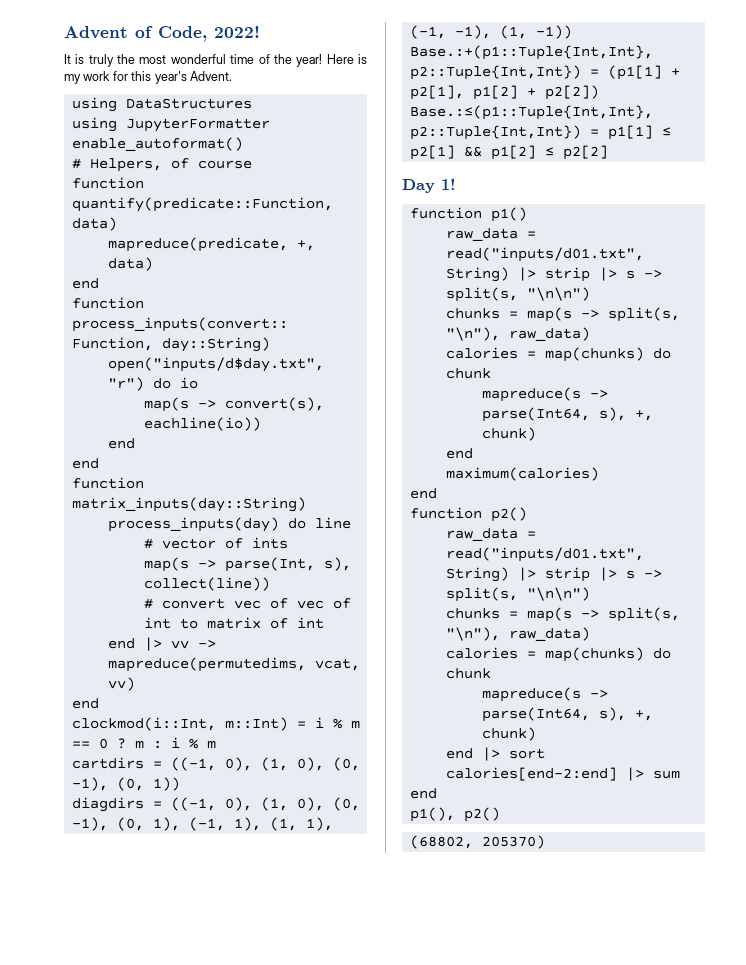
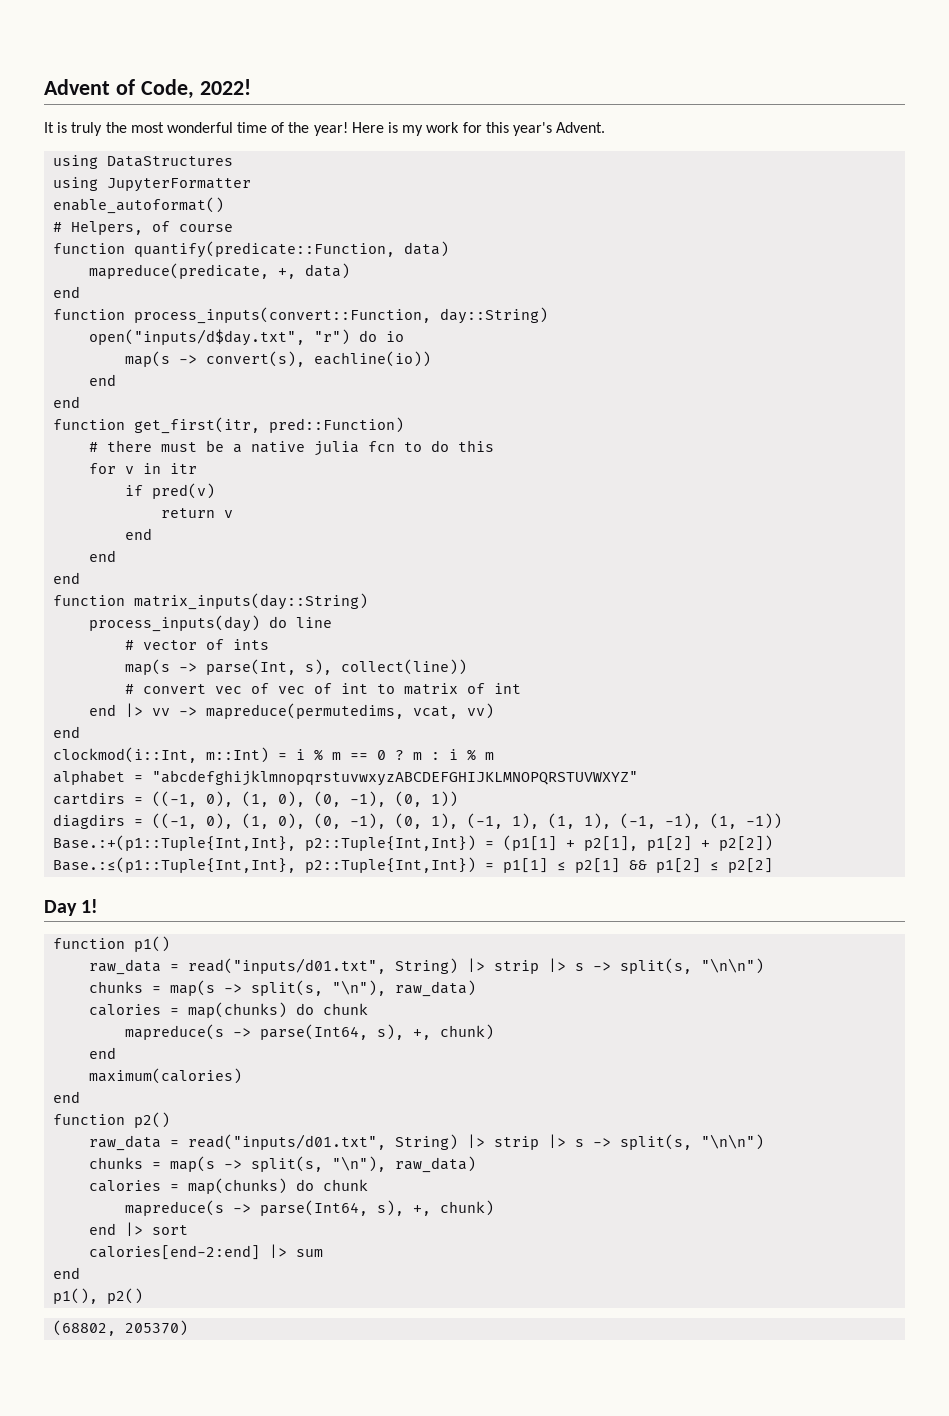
(99, 463) none -> [53,417,405,434] [89,440,495,456] [89,463,198,474] [125,483,216,499] [161,508,234,518] [125,528,153,540] [89,550,117,562] [53,572,81,584] // function get_first(itr, pred::Function) // # there must be a native julia fcn to do this // for v in itr // if pred(v) // return v // end // end // end
(216, 744) none -> [53,770,639,786] // alphabet = "abcdefghijklmnopqrstuvwxyzABCDEFGHIJKLMNOPQRSTUVWXYZ"

